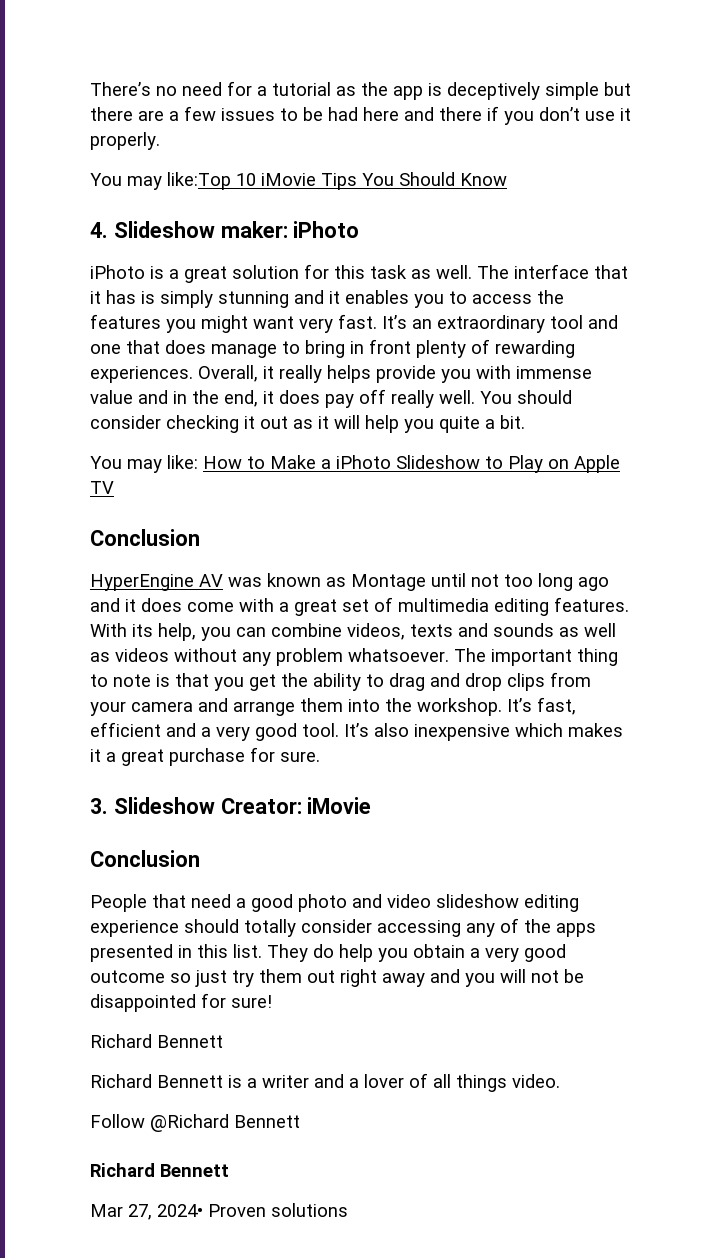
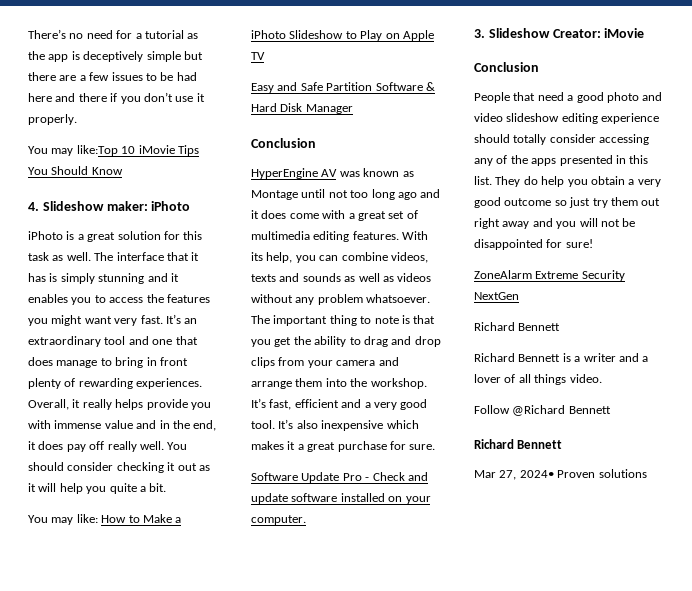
(114, 487) none -> [251,82,435,93] [251,103,353,114] // Easy and Safe Partition Software & Hard Disk Manager
(320, 756) none -> [251,472,428,483] [251,493,431,504] [251,515,306,525] // Software Update Pro - Check and update software installed on your computer.
(272, 1001) none -> [474,270,625,281] [474,292,519,300] // ZoneAlarm Extreme Security NextGen

